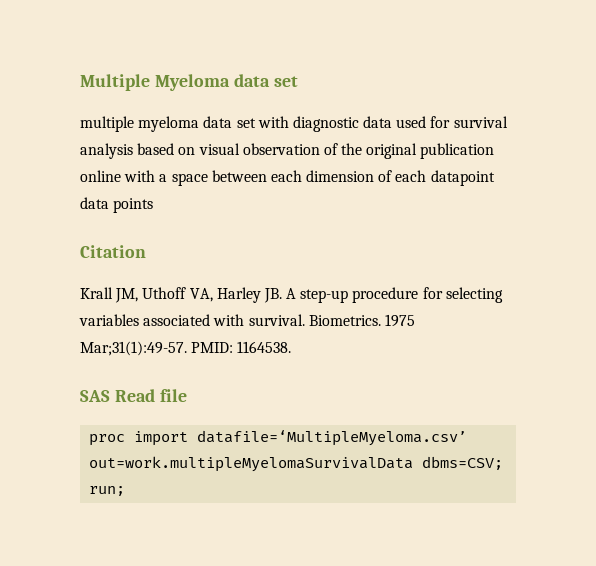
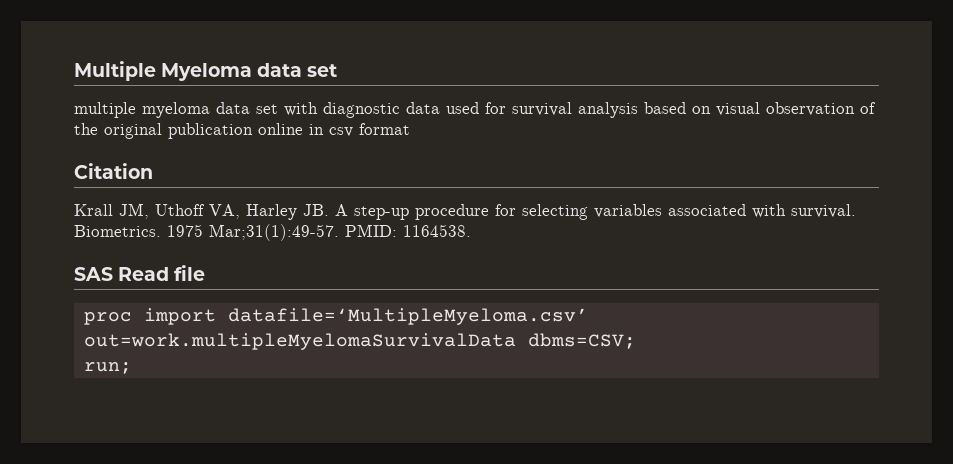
[124,170,495,186] [80,197,154,213] with a space between each dimension of each datapoint data points -> [309,123,410,137] in csv format

